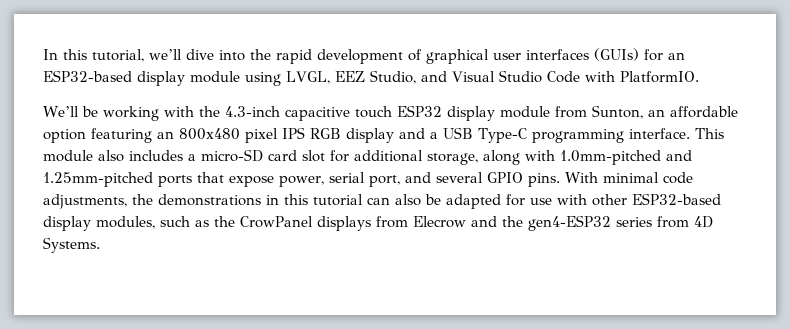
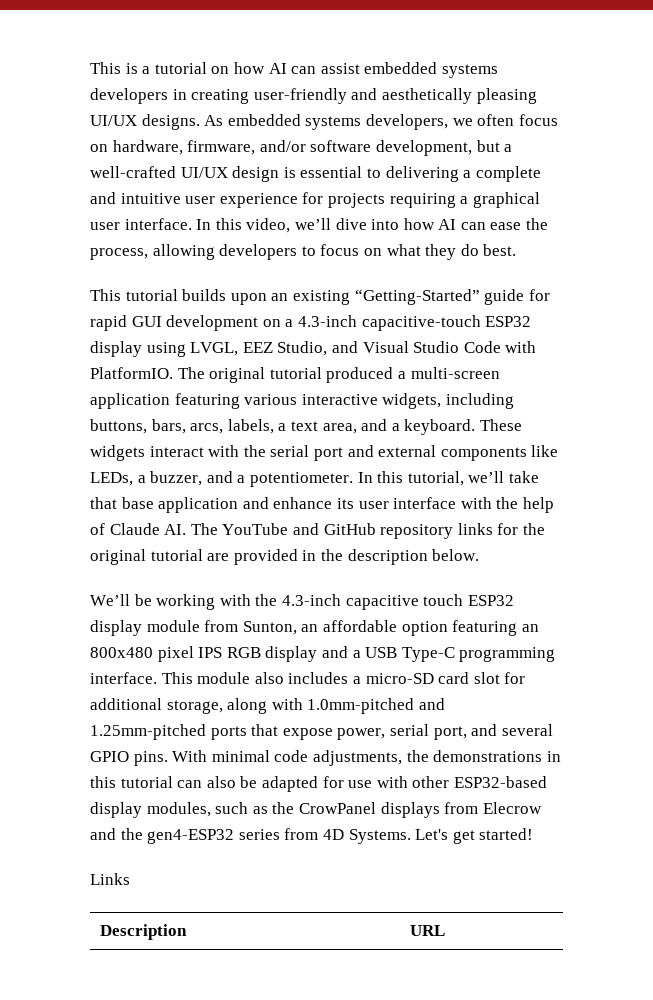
[43,49,144,62] In this tutorial, -> [90,62,498,78] [90,88,537,104] [90,114,558,130] [90,140,513,156] [90,166,541,182] [90,192,540,208] [90,218,291,233] This is a tutorial on how AI can assist embedded systems developers in creating user-friendly and aesthetically pleasing UI/UX designs. As embedded systems developers, we often focus on hardware, firmware, and/or software development, but a well-crafted UI/UX design is essential to delivering a complete and intuitive user experience for projects requiring a graphical user interface. In this video,
[250,48,685,64] [43,70,240,86] the rapid development of graphical user interfaces (GUIs) for an ESP32-based display module -> [403,218,549,230] [90,244,517,260] [90,289,550,305] [90,315,532,331] [90,341,142,357] how AI can ease the process, allowing developers to focus on what they do best. // This tutorial builds upon an existing “Getting-Started” guide for rapid GUI development on a 4.3-inch capacitive-touch ESP32 display
(699, 77) none -> [177,367,500,383] [90,393,514,409] [90,419,522,435] [90,445,559,461] [90,471,539,487] [90,497,554,513] [90,523,545,539] [90,549,480,565] The original tutorial produced a multi-screen application featuring various interactive widgets, including buttons, bars, arcs, labels, a text area, and a keyboard. These widgets interact with the serial port and external components like LEDs, a buzzer, and a potentiometer. In this tutorial, we’ll take that base application and enhance its user interface with the help of Claude AI. The YouTube and GitHub repository links for the original tutorial are provided in the description below.
(100, 245) none -> [415,828,534,844] [90,873,130,885] [99,924,187,940] [409,925,445,936] Let's get started! // Links // Description | URL

